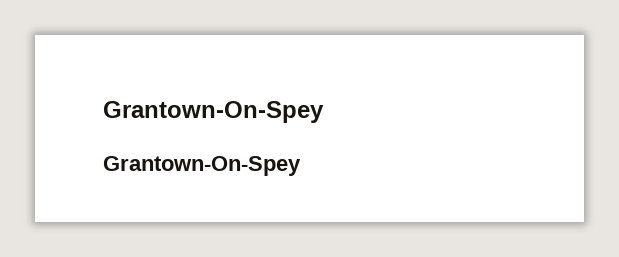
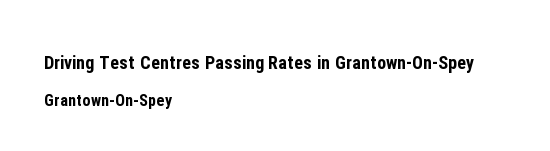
(103, 112) none -> [44,55,331,73] Driving Test Centres Passing Rates in

